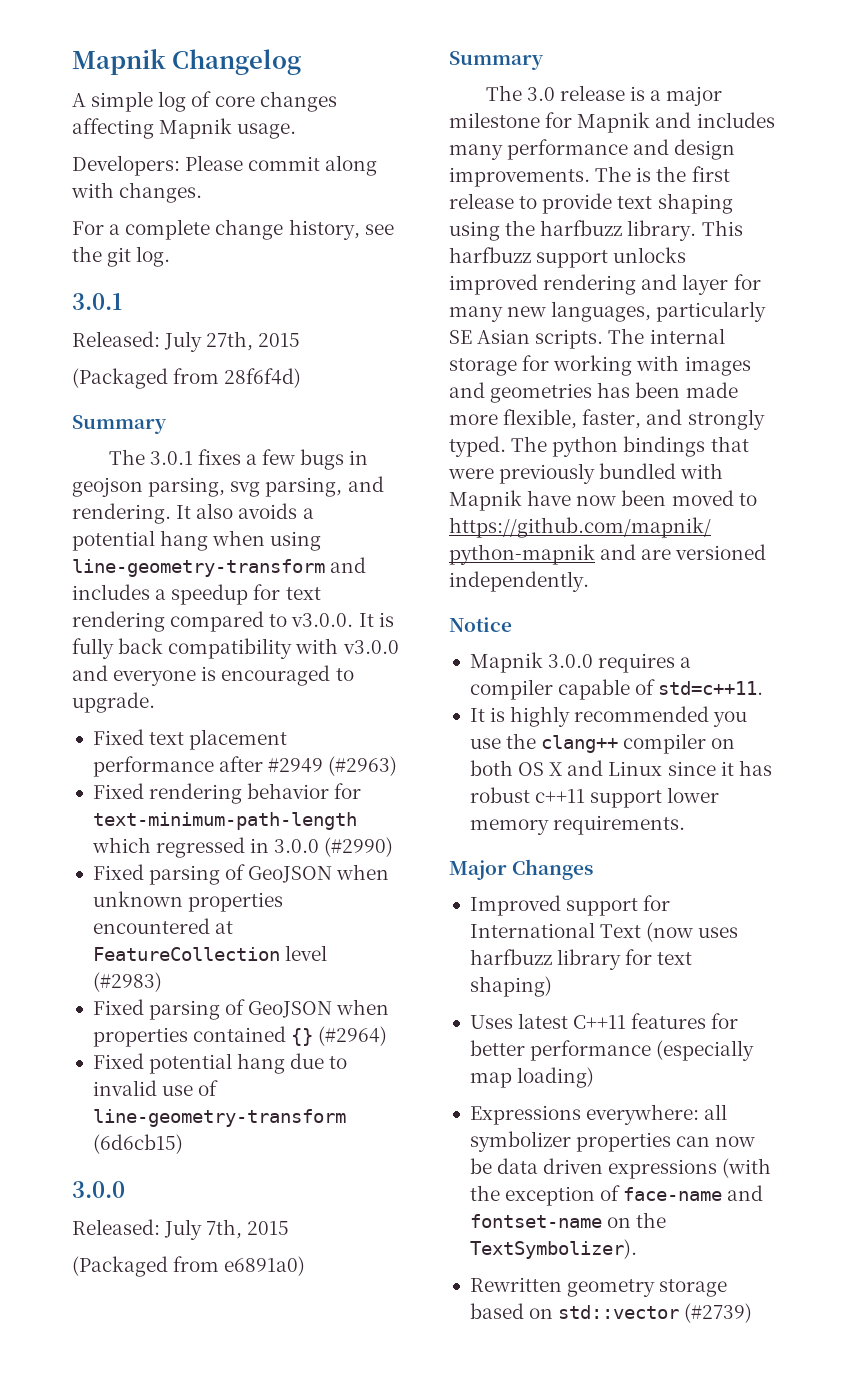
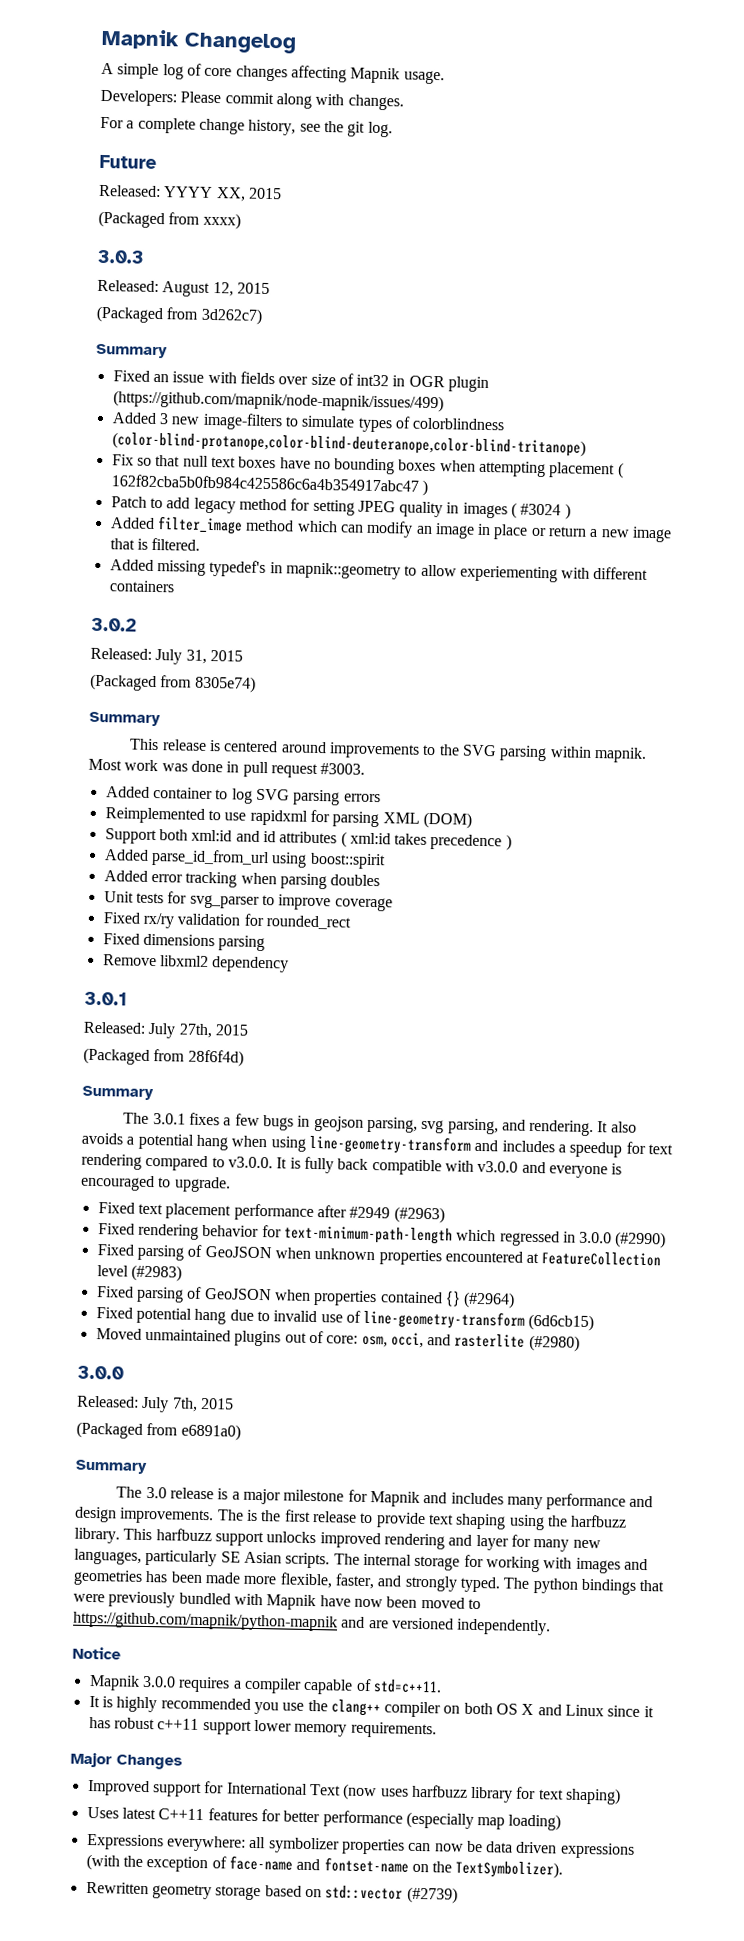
(171, 256) none -> [99,154,157,169] [99,184,282,202] [98,210,241,230] [97,249,145,264] [97,279,270,297] [96,305,262,325] [96,343,168,359] [112,370,490,393] [112,390,444,413] [111,412,506,433] [111,432,586,457] [111,454,624,479] [110,474,428,496] [110,496,571,520] [109,516,673,543] [109,537,201,551] [109,559,649,583] [108,580,175,593] [91,617,137,632] [90,647,243,665] [90,673,256,693] [89,711,161,727] [129,738,647,763] [88,758,366,778] [105,786,381,806] [104,807,472,829] [104,828,512,851] [103,848,386,870] [103,870,381,890] [103,891,393,912] [102,912,351,930] [102,933,266,952] [102,954,290,973] // Future // Released: YYYY XX, 2015 // (Packaged from xxxx) // 3.0.3 // Released: August 12, 2015 // (Packaged from 3d262c7) // Summary // Fixed an issue with fields over size of int32 in OGR plugin (https://github.com/mapnik/node-mapnik/issues/499) // Added 3 new image-filters to simulate types of colorblindness (color-blind-protanope,color-blind-deuteranope,color-blind-tritanope) // Fix so that null text boxes have no bounding boxes when attempting placement ( 162f82cba5b0fb984c425586c6a4b354917abc47 ) // Patch to add legacy method for setting JPEG quality in images ( #3024 ) // Added filter_image method which can modify an image in place or return a new image that is filtered. // Added missing typedef's in mapnik::geometry to allow experiementing with different containers // 3.0.2 // Released: July 31, 2015 // (Packaged from 8305e74) // Summary // This release is centered around improvements to the SVG parsing within mapnik. Most work was done in pull request #3003. // Added container to log SVG parsing errors // Reimplemented to use rapidxml for parsing XML (DOM) // Support both xml:id and id attributes ( xml:id takes precedence ) // Added parse_id_from_url using boost::spirit // Added error tracking when parsing doubles // Unit tests for svg_parser to improve coverage // Fixed rx/ry validation for rounded_rect // Fixed dimensions parsing // Remove libxml2 dependency
[168,638,293,659] compatibility -> [371,1159,442,1176] compatible
(183, 1144) none -> [95,1328,580,1352] // Moved unmaintained plugins out of core: osm, occi, and rasterlite (#2980)

